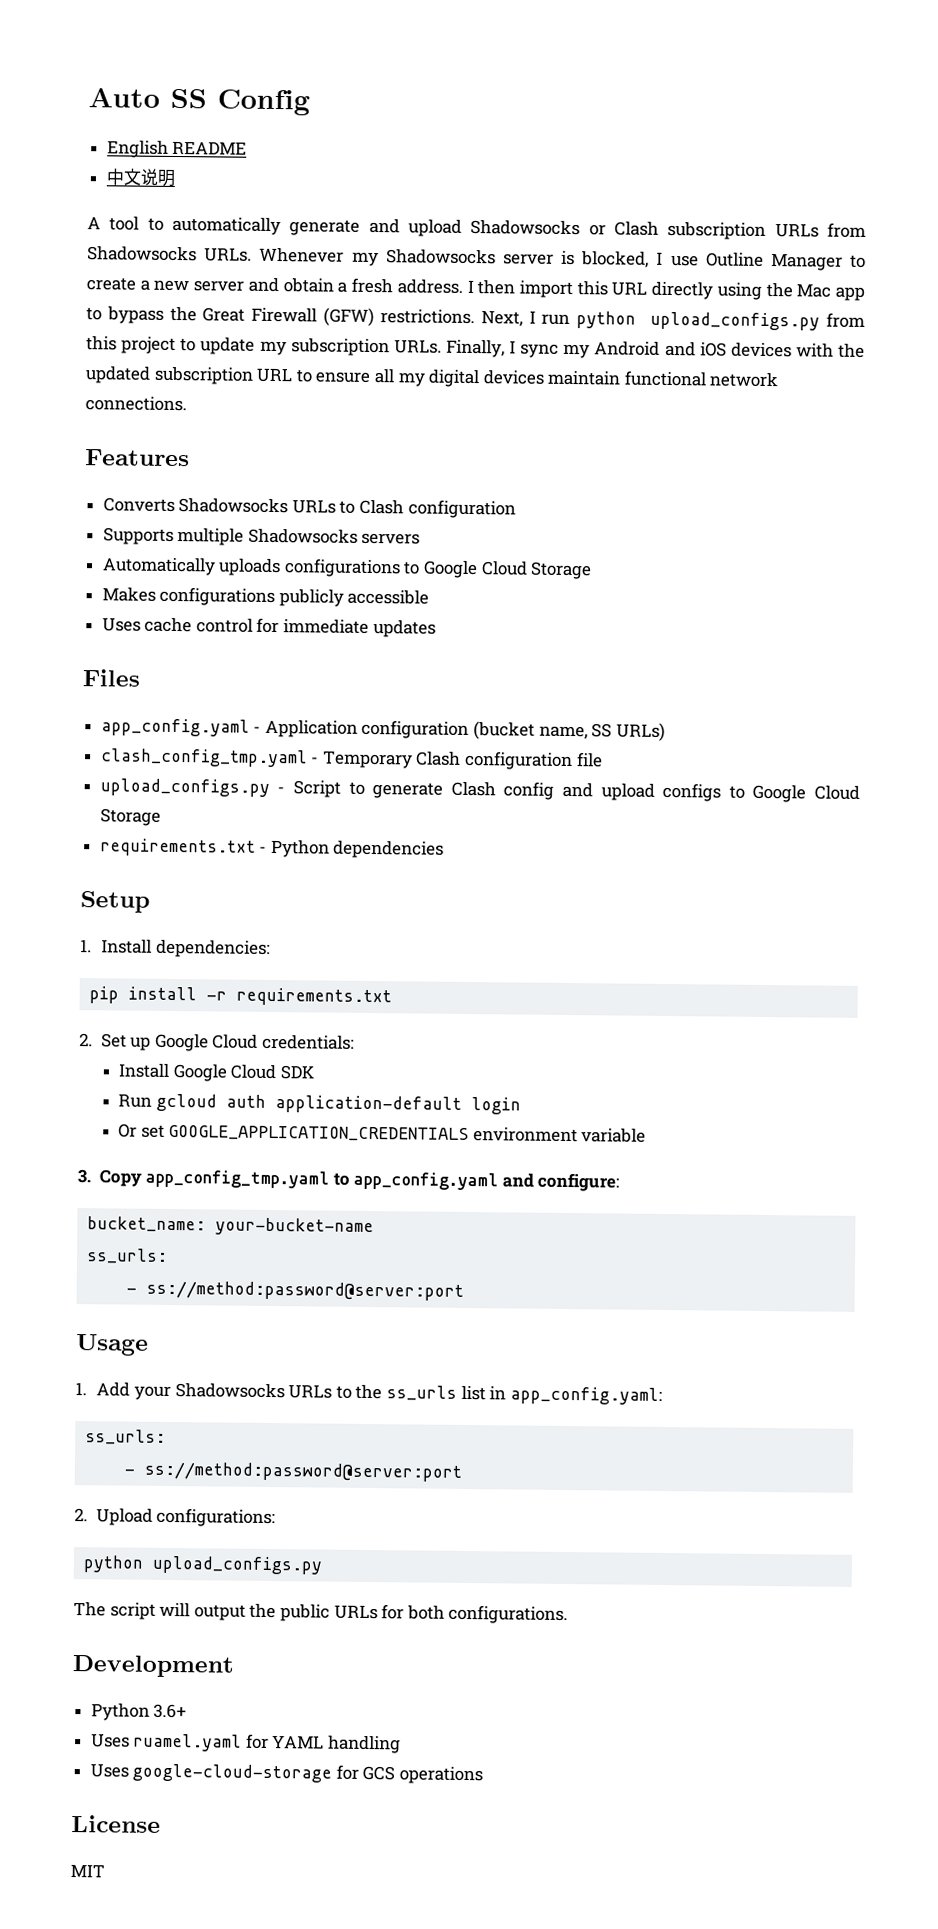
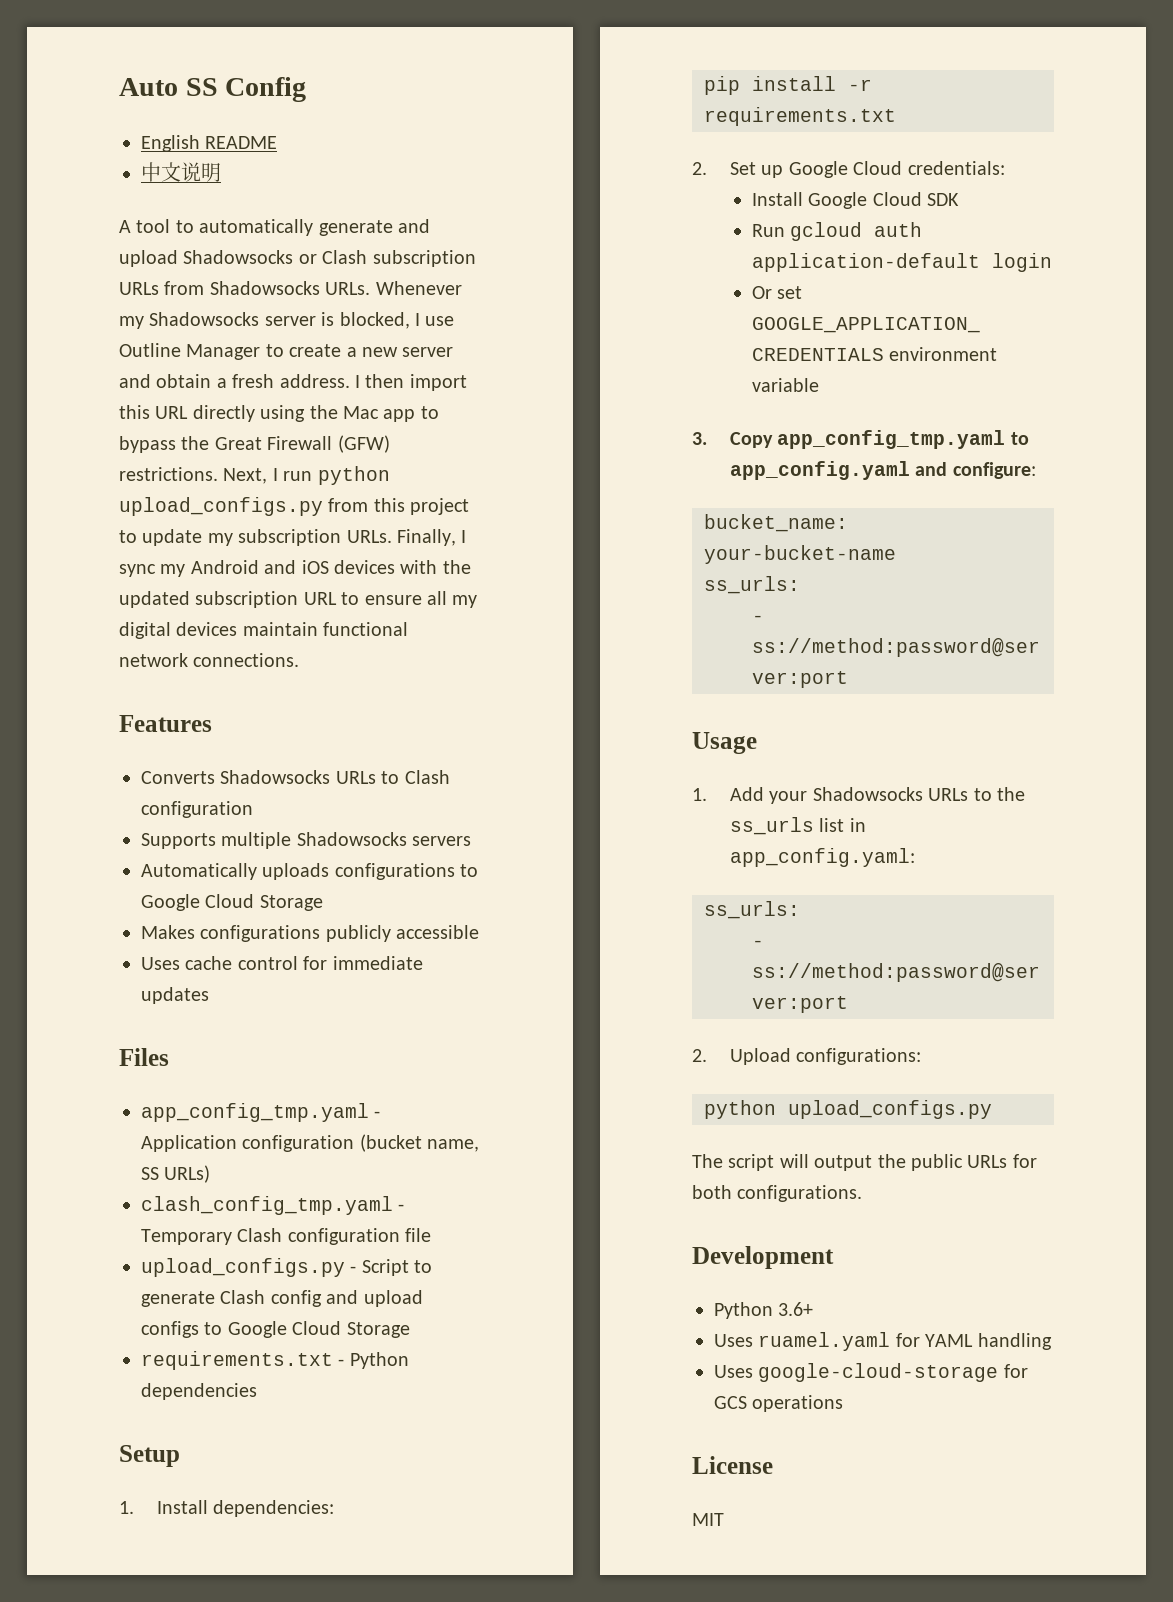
[100,718,250,737] app_config.yaml -> [141,1103,369,1122] app_config_tmp.yaml

